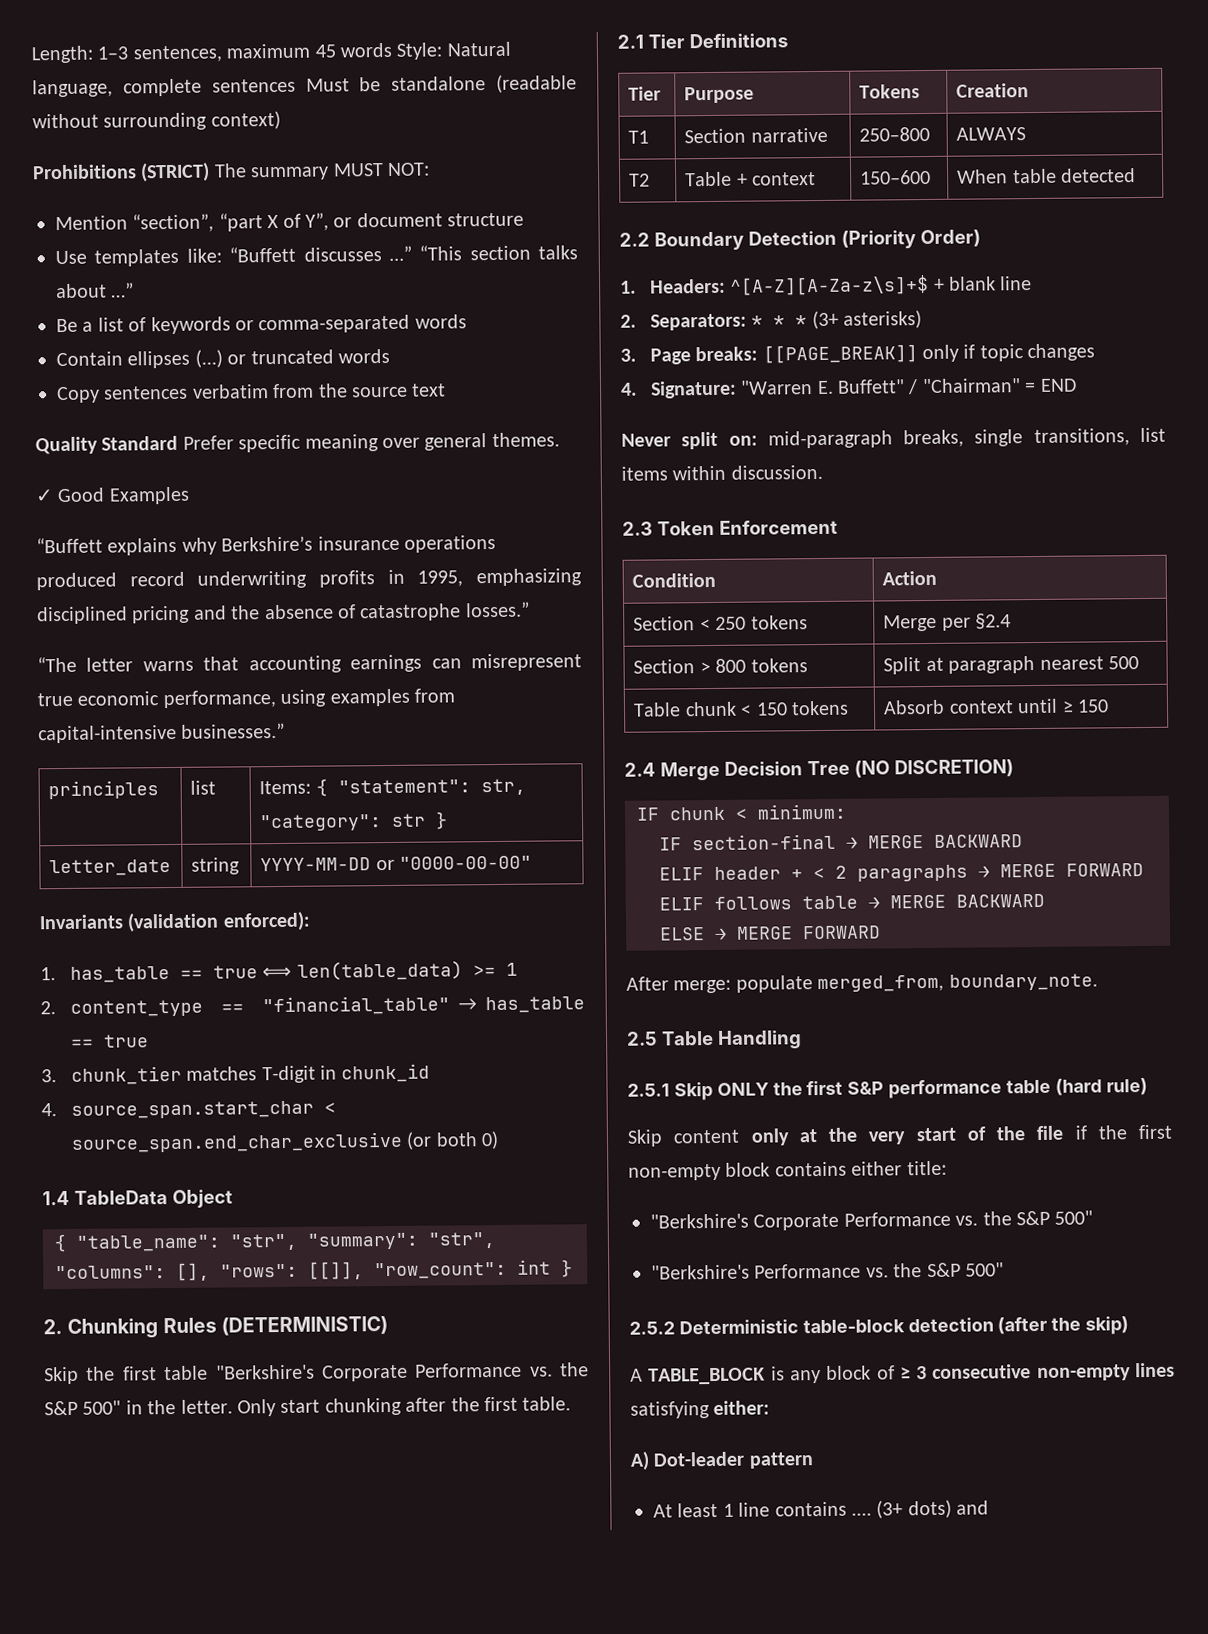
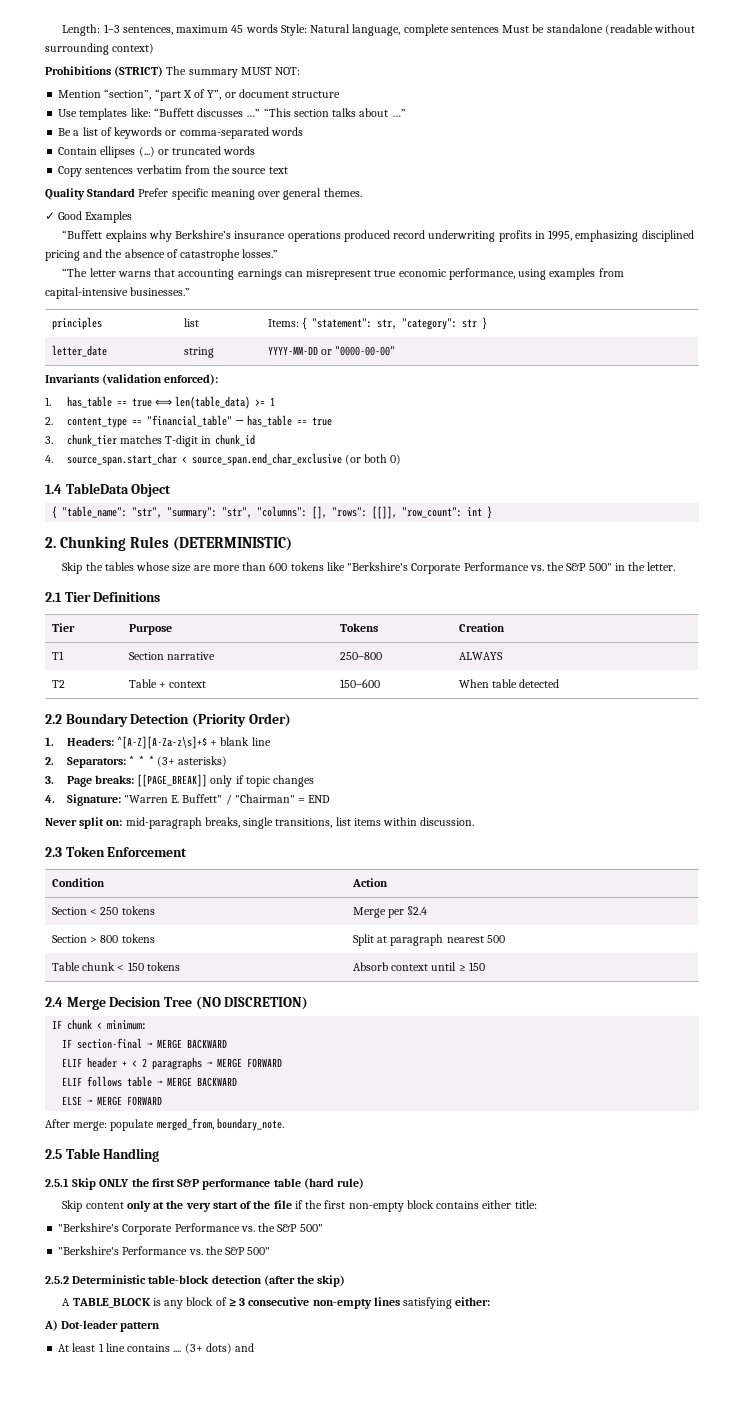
[122,1365,209,1381] first table -> [104,562,345,572] tables whose size are more than 600 tokens like
[237,1396,572,1417] Only start chunking after the first table. -> (676, 566) none

